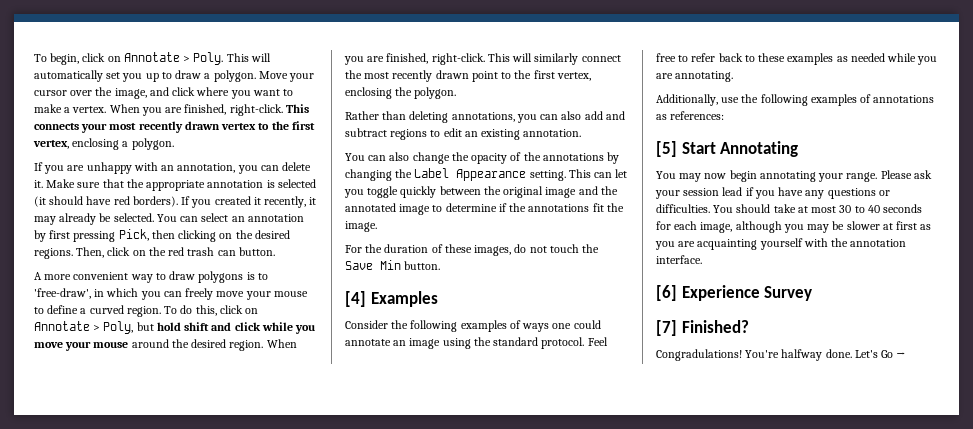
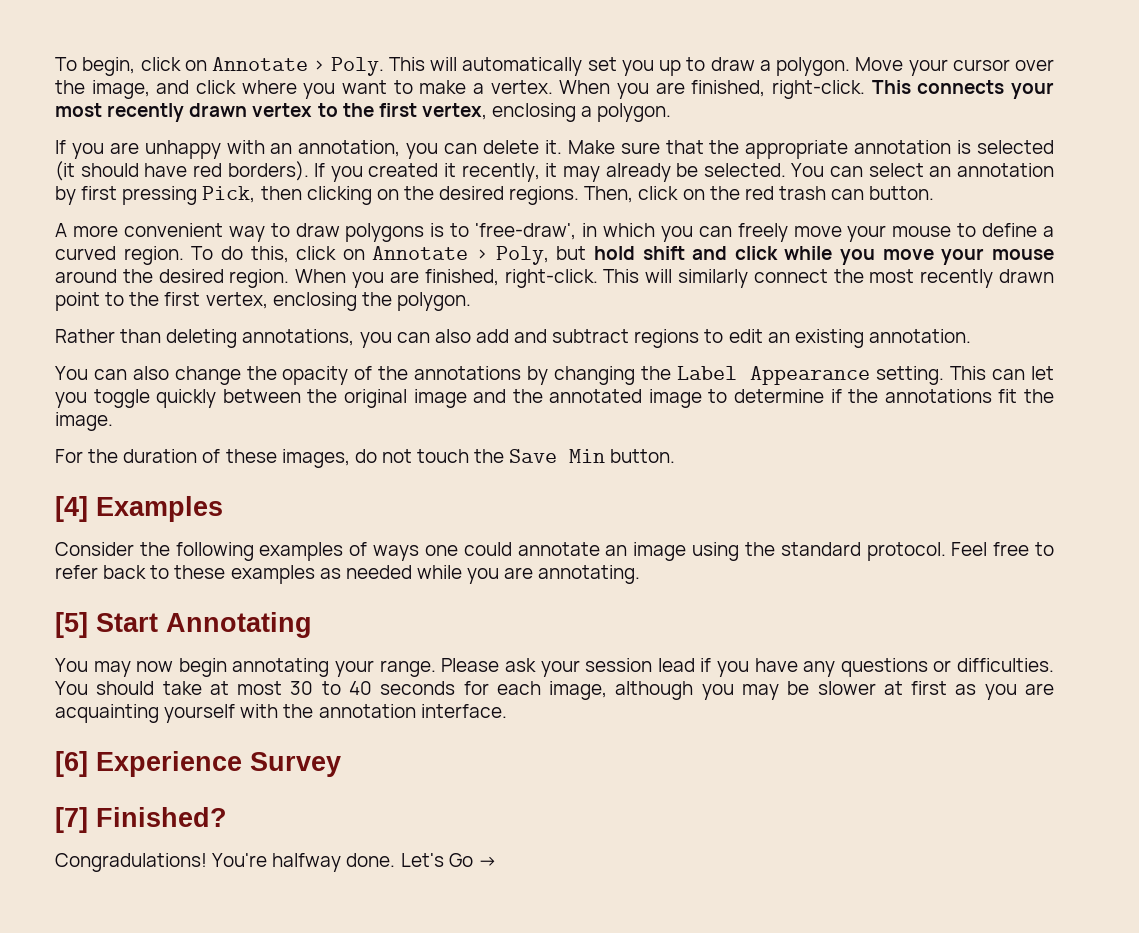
[656,94,935,106] [656,111,725,120] // Additionally, use the following examples of annotations as references: -> (641, 574) none

